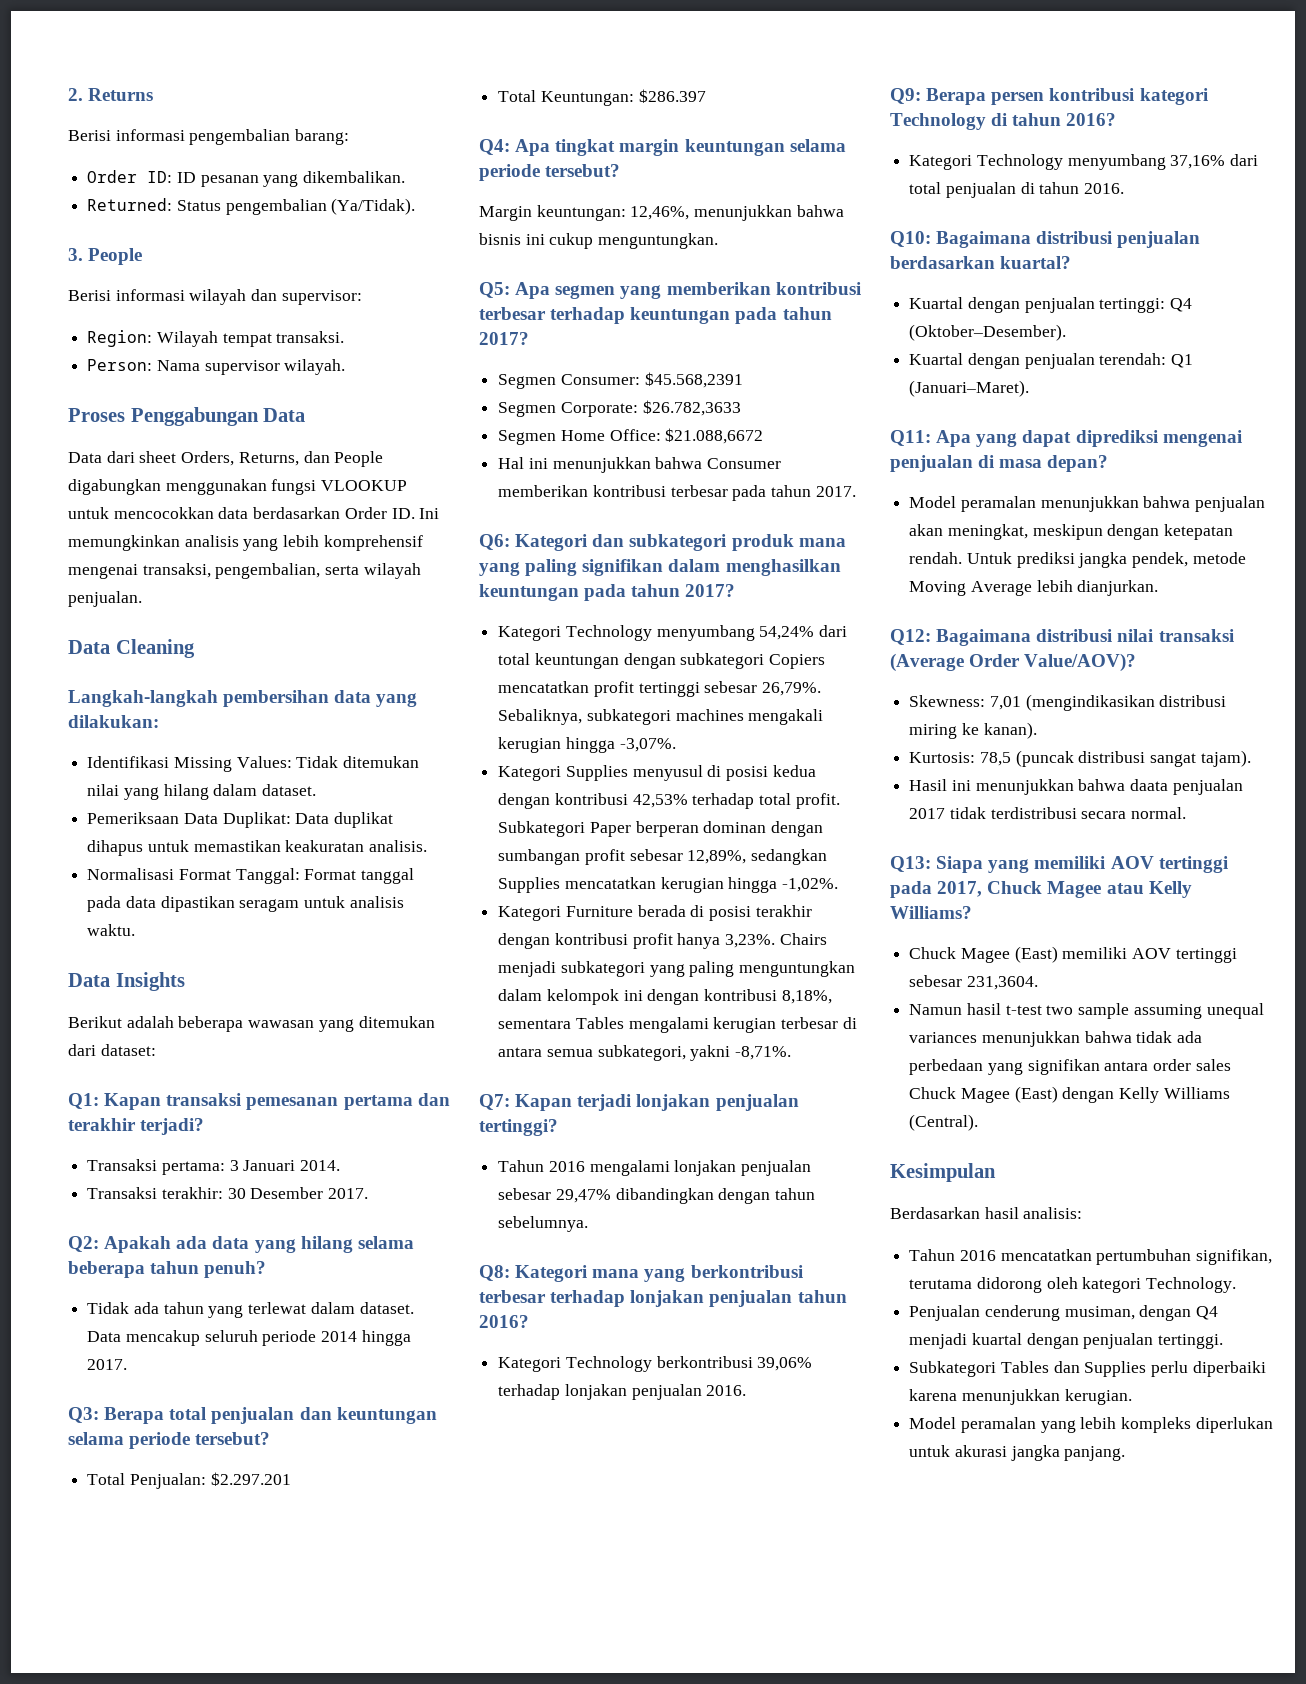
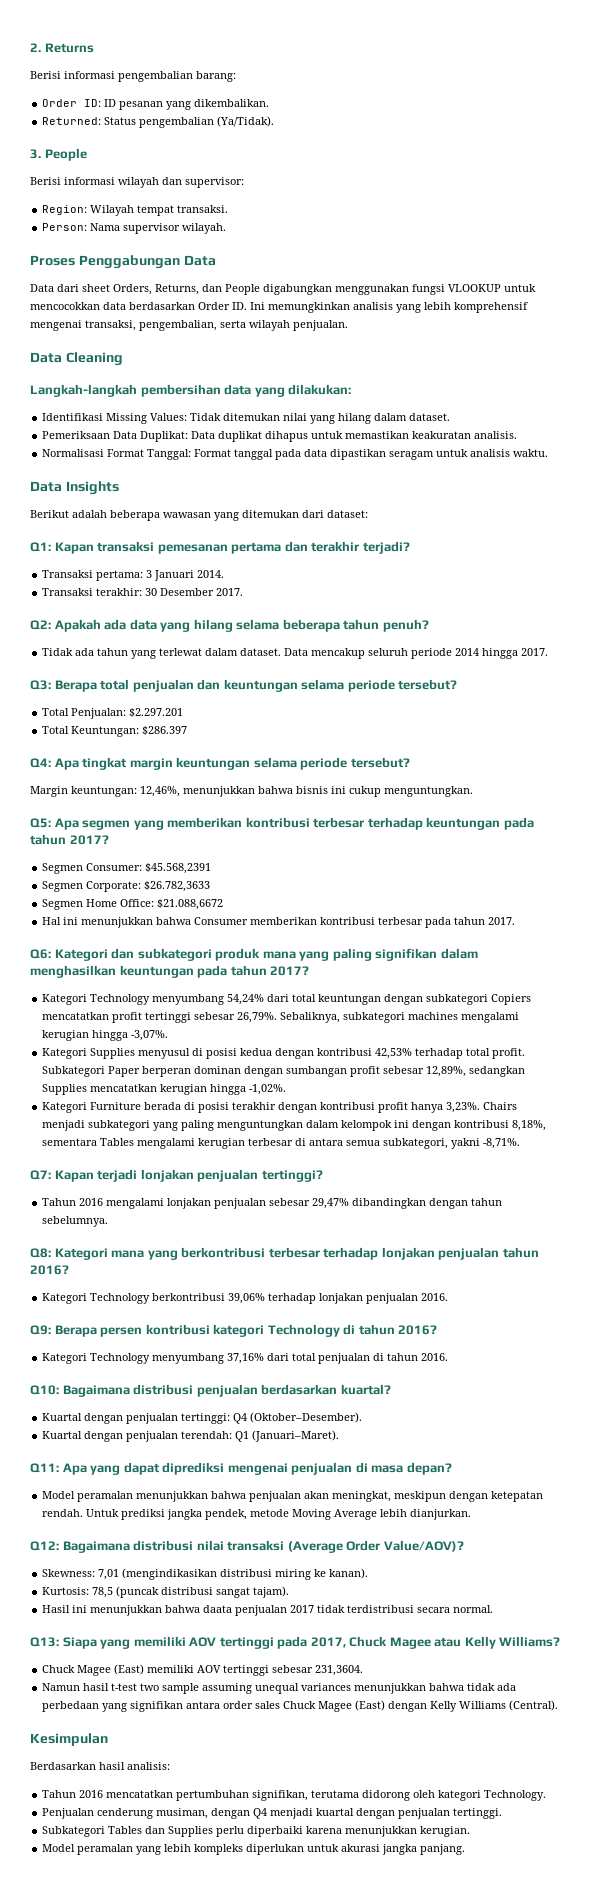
[748,709,824,725] mengakali -> [461,1012,520,1023] mengalami

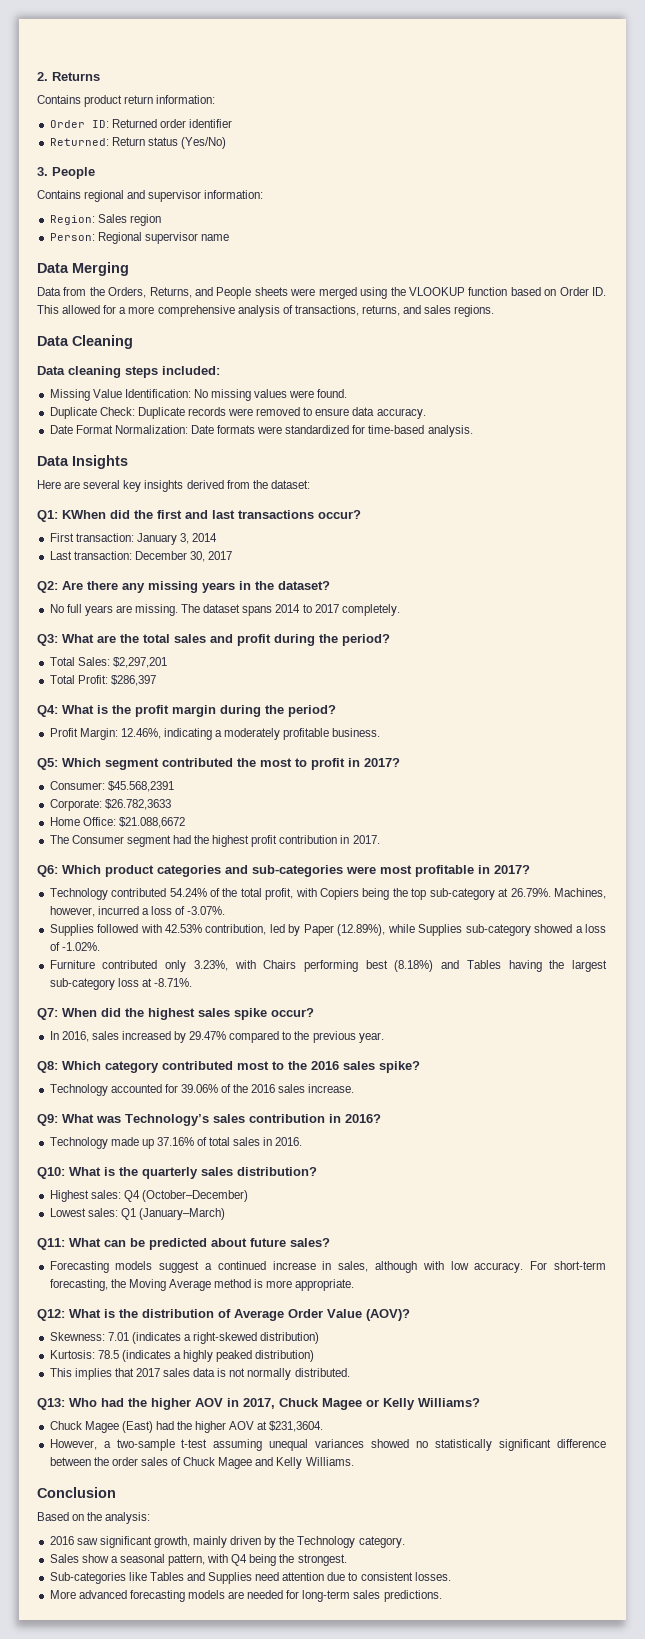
[30,71,236,82] [42,99,270,110] [42,116,275,128] [30,148,87,161] [30,177,244,188] [42,205,229,216] [42,223,227,234] [30,255,216,269] [30,284,536,295] [30,302,528,313] [30,320,348,331] [30,352,123,366] [30,384,352,397] [42,413,451,424] [42,431,518,442] [42,449,549,460] [30,481,119,495] [30,510,368,521] [30,541,410,554] [42,570,225,581] [42,588,244,596] [30,619,429,632] [42,648,549,659] [30,679,458,692] [42,708,184,719] [42,726,188,737] Berisi informasi pengembalian barang: // Order ID: ID pesanan yang dikembalikan. // Returned: Status pengembalian (Ya/Tidak). // 3. People // Berisi informasi wilayah dan supervisor: // Region: Wilayah tempat transaksi. // Person: Nama supervisor wilayah. // Proses Penggabungan Data // Data dari sheet Orders, Returns, dan People digabungkan menggunakan fungsi VLOOKUP untuk mencocokkan data berdasarkan Order ID. Ini memungkinkan analisis yang lebih komprehensif mengenai transaksi, pengembalian, serta wilayah penjualan. // Data Cleaning // Langkah-langkah pembersihan data yang dilakukan: // Identifikasi Missing Values: Tidak ditemukan nilai yang hilang dalam dataset. // Pemeriksaan Data Duplikat: Data duplikat dihapus untuk memastikan keakuratan analisis. // Normalisasi Format Tanggal: Format tanggal pada data dipastikan seragam untuk analisis waktu. // Data Insights // Berikut adalah beberapa wawasan yang ditemukan dari dataset: // Q1: Kapan transaksi pemesanan pertama dan terakhir terjadi? // Transaksi pertama: 3 Januari 2014. // Transaksi terakhir: 30 Desember 2017. // Q2: Apakah ada data yang hilang selama beberapa tahun penuh? // Tidak ada tahun yang terlewat dalam dataset. Data mencakup seluruh periode 2014 hingga 2017. // Q3: Berapa total penjualan dan keuntungan selama periode tersebut? // Total Penjualan: $2.297.201 // Total Keuntungan: $286.397 -> [37,95,216,107] [49,119,232,128] [49,137,226,149] [37,167,95,179] [37,190,264,202] [49,214,161,226] [49,232,229,244] [37,262,129,276] [37,287,606,299] [37,305,495,317] [37,335,133,349] [37,366,220,378] [49,389,348,401] [49,407,426,419] [49,425,473,437] [37,455,128,469] [37,480,310,492] [37,510,361,522] [49,533,218,545] [49,551,233,562] [37,581,330,593] [49,604,400,616] [37,634,390,646] [49,657,167,668] [49,675,156,686] Contains product return information: // Order ID: Returned order identifier // Returned: Return status (Yes/No) // 3. People // Contains regional and supervisor information: // Region: Sales region // Person: Regional supervisor name // Data Merging // Data from the Orders, Returns, and People sheets were merged using the VLOOKUP function based on Order ID. This allowed for a more comprehensive analysis of transactions, returns, and sales regions. // Data Cleaning // Data cleaning steps included: // Missing Value Identification: No missing values were found. // Duplicate Check: Duplicate records were removed to ensure data accuracy. // Date Format Normalization: Date formats were standardized for time-based analysis. // Data Insights // Here are several key insights derived from the dataset: // Q1: KWhen did the first and last transactions occur? // First transaction: January 3, 2014 // Last transaction: December 30, 2017 // Q2: Are there any missing years in the dataset? // No full years are missing. The dataset spans 2014 to 2017 completely. // Q3: What are the total sales and profit during the period? // Total Sales: $2,297,201 // Total Profit: $286,397
[54,757,410,770] [30,786,473,797] [30,817,534,830] [30,834,109,845] [42,863,84,874] Apa tingkat margin keuntungan selama periode tersebut? // Margin keuntungan: 12,46%, menunjukkan bahwa bisnis ini cukup menguntungkan. // Q5: Apa segmen yang memberikan kontribusi terbesar terhadap keuntungan pada tahun 2017? // Segmen -> [62,705,336,717] [49,728,381,740] [37,758,400,770] What is the profit margin during the period? // Profit Margin: 12.46%, indicating a moderately profitable business. // Q5: Which segment contributed the most to profit in 2017? //
[42,881,84,892] Segmen -> (174, 786) none
[42,899,84,910] Segmen -> (171, 804) none
[42,917,516,928] [30,948,478,961] [30,965,310,978] [42,994,532,1005] [42,1012,520,1023] [42,1030,169,1041] [42,1048,526,1059] [42,1066,526,1077] [42,1084,287,1095] [42,1102,518,1113] [42,1120,547,1131] [42,1138,521,1149] [30,1169,323,1182] [42,1198,503,1209] [42,1216,109,1227] [30,1247,539,1260] [30,1265,69,1275] [42,1293,449,1304] [30,1324,438,1337] [42,1353,449,1364] [30,1384,391,1397] [42,1412,363,1424] [42,1430,340,1442] [30,1462,452,1475] [42,1491,544,1502] [42,1509,472,1520] [30,1540,464,1553] [42,1568,369,1580] [42,1586,290,1598] [42,1605,494,1616] [30,1636,308,1649] Hal ini menunjukkan bahwa Consumer memberikan kontribusi terbesar pada tahun 2017. // Q6: Kategori dan subkategori produk mana yang paling signifikan dalam menghasilkan keuntungan pada tahun 2017? // Kategori Technology menyumbang 54,24% dari total keuntungan dengan subkategori Copiers mencatatkan profit tertinggi sebesar 26,79%. Sebaliknya, subkategori machines mengalami kerugian hingga -3,07%. // Kategori Supplies menyusul di posisi kedua dengan kontribusi 42,53% terhadap total profit. Subkategori Paper berperan dominan dengan sumbangan profit sebesar 12,89%, sedangkan Supplies mencatatkan kerugian hingga -1,02%. // Kategori Furniture berada di posisi terakhir dengan kontribusi profit hanya 3,23%. Chairs menjadi subkategori yang paling menguntungkan dalam kelompok ini dengan kontribusi 8,18%, sementara Tables mengalami kerugian terbesar di antara semua subkategori, yakni -8,71%. // Q7: Kapan terjadi lonjakan penjualan tertinggi? // Tahun 2016 mengalami lonjakan penjualan sebesar 29,47% dibandingkan dengan tahun sebelumnya. // Q8: Kategori mana yang berkontribusi terbesar terhadap lonjakan penjualan tahun 2016? // Kategori Technology berkontribusi 39,06% terhadap lonjakan penjualan 2016. // Q9: Berapa persen kontribusi kategori Technology di tahun 2016? // Kategori Technology menyumbang 37,16% dari total penjualan di tahun 2016. // Q10: Bagaimana distribusi penjualan berdasarkan kuartal? // Kuartal dengan penjualan tertinggi: Q4 (Oktober–Desember). // Kuartal dengan penjualan terendah: Q1 (Januari–Maret). // Q11: Apa yang dapat diprediksi mengenai penjualan di masa depan? // Model peramalan menunjukkan bahwa penjualan akan meningkat, meskipun dengan ketepatan rendah. Untuk prediksi jangka pendek, metode Moving Average lebih dianjurkan. // Q12: Bagaimana distribusi nilai transaksi (Average Order Value/AOV)? // Skewness: 7,01 (mengindikasikan distribusi miring ke kanan). // Kurtosis: 78,5 (puncak distribusi sangat tajam). // Hasil ini menunjukkan bahwa daata penjualan 2017 tidak terdistribusi secara normal. // Q13: Siapa yang memiliki AOV tertinggi pada -> [49,835,380,847] [37,865,530,877] [49,888,607,900] [49,906,226,917] [49,924,606,936] [49,942,100,951] [49,960,607,972] [49,978,192,990] [37,1008,314,1020] [49,1031,384,1043] [37,1061,420,1073] [49,1084,355,1096] [37,1114,381,1126] [49,1137,303,1149] [37,1167,317,1179] [49,1190,248,1202] [49,1208,225,1220] [37,1238,330,1250] [49,1261,607,1273] [49,1279,355,1291] [37,1309,410,1321] [49,1332,320,1344] [49,1350,315,1362] [49,1368,350,1380] [37,1398,239,1410] The Consumer segment had the highest profit contribution in 2017. // Q6: Which product categories and sub-categories were most profitable in 2017? // Technology contributed 54.24% of the total profit, with Copiers being the top sub-category at 26.79%. Machines, however, incurred a loss of -3.07%. // Supplies followed with 42.53% contribution, led by Paper (12.89%), while Supplies sub-category showed a loss of -1.02%. // Furniture contributed only 3.23%, with Chairs performing best (8.18%) and Tables having the largest sub-category loss at -8.71%. // Q7: When did the highest sales spike occur? // In 2016, sales increased by 29.47% compared to the previous year. // Q8: Which category contributed most to the 2016 sales spike? // Technology accounted for 39.06% of the 2016 sales increase. // Q9: What was Technology’s sales contribution in 2016? // Technology made up 37.16% of total sales in 2016. // Q10: What is the quarterly sales distribution? // Highest sales: Q4 (October–December) // Lowest sales: Q1 (January–March) // Q11: What can be predicted about future sales? // Forecasting models suggest a continued increase in sales, although with low accuracy. For short-term forecasting, the Moving Average method is more appropriate. // Q12: What is the distribution of Average Order Value (AOV)? // Skewness: 7.01 (indicates a right-skewed distribution) // Kurtosis: 78.5 (indicates a highly peaked distribution) // This implies that 2017 sales data is not normally distributed. // Q13: Who had the higher AOV in
[434,1637,462,1647] atau -> [366,1399,379,1407] or
[147,1665,364,1676] [42,1683,517,1694] [42,1701,221,1712] memiliki AOV tertinggi sebesar 231,3604. // Namun hasil t-test two sample assuming unequal variances menunjukkan bahwa tidak ada perbedaan yang signifikan antara -> [155,1421,324,1433] [49,1439,606,1451] [49,1457,109,1466] had the higher AOV at $231,3604. // However, a two-sample t-test assuming unequal variances showed no statistically significant difference between the
[283,1700,559,1712] [30,1733,108,1746] [30,1762,170,1770] [42,1790,547,1801] [42,1808,503,1819] [42,1826,471,1837] [42,1844,466,1855] Chuck Magee (East) dengan Kelly Williams (Central). // Kesimpulan // Berdasarkan hasil analisis: // Tahun 2016 mencatatkan pertumbuhan signifikan, terutama didorong oleh kategori Technology. // Penjualan cenderung musiman, dengan Q4 menjadi kuartal dengan penjualan tertinggi. // Subkategori Tables dan Supplies perlu diperbaiki karena menunjukkan kerugian. // Model peramalan yang lebih kompleks diperlukan untuk akurasi jangka panjang. -> [171,1457,354,1469] [37,1487,116,1498] [37,1512,151,1524] [49,1536,405,1548] [49,1554,347,1566] [49,1572,451,1584] [49,1590,442,1602] of Chuck Magee and Kelly Williams. // Conclusion // Based on the analysis: // 2016 saw significant growth, mainly driven by the Technology category. // Sales show a seasonal pattern, with Q4 being the strongest. // Sub-categories like Tables and Supplies need attention due to consistent losses. // More advanced forecasting models are needed for long-term sales predictions.

